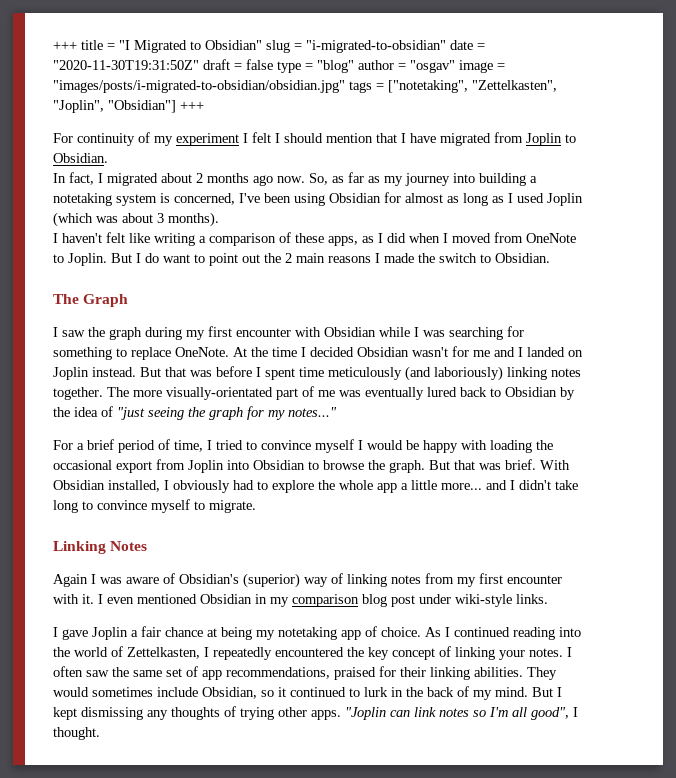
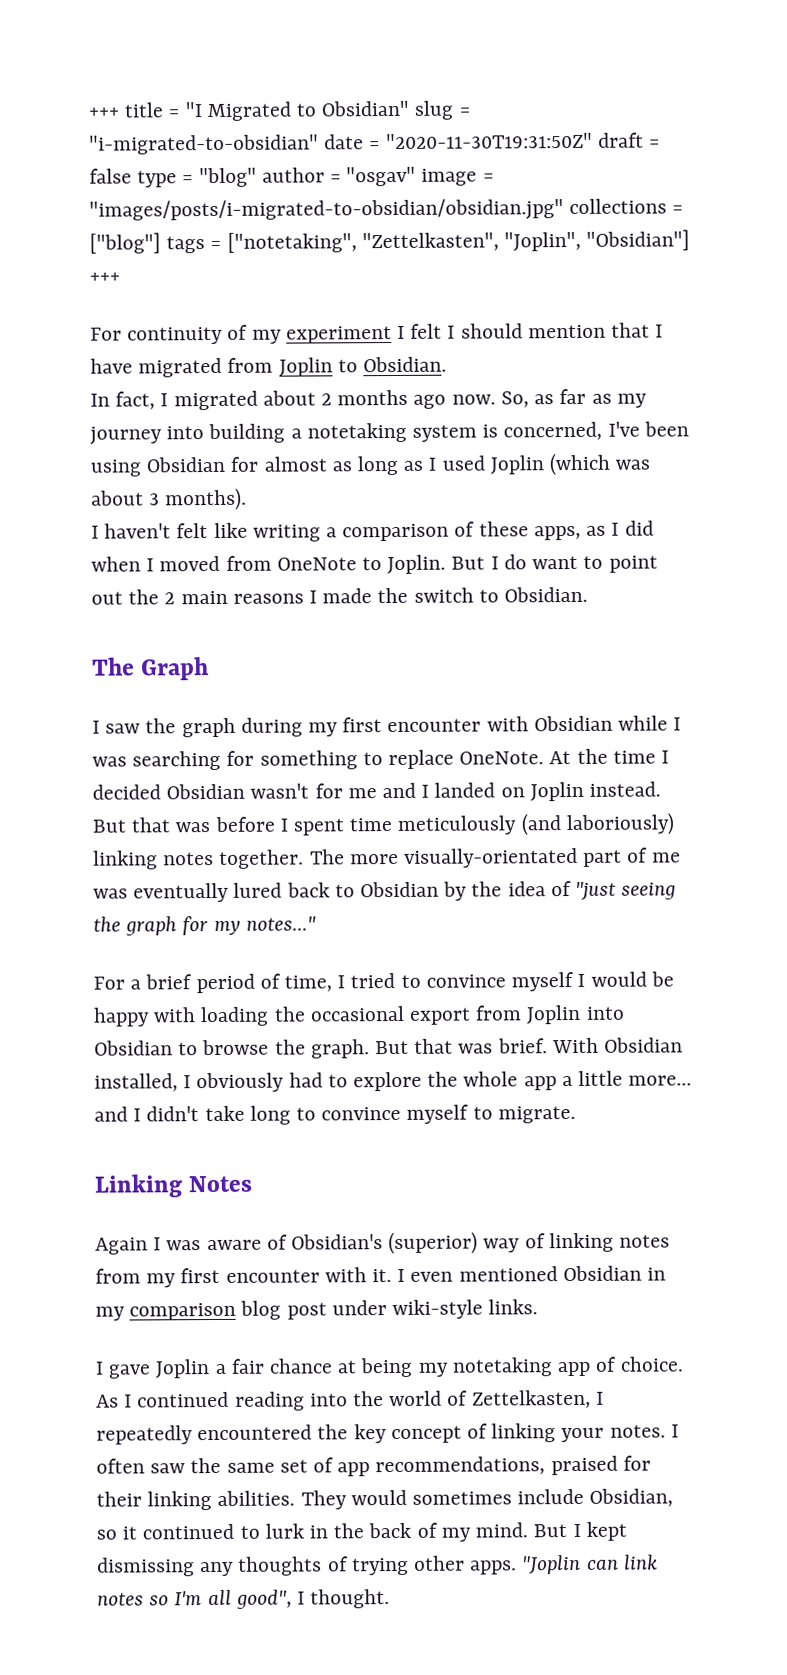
(345, 86) none -> [569,198,684,215] [89,232,161,254] collections = ["blog"]

